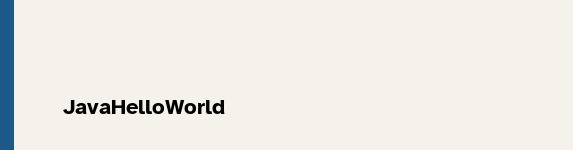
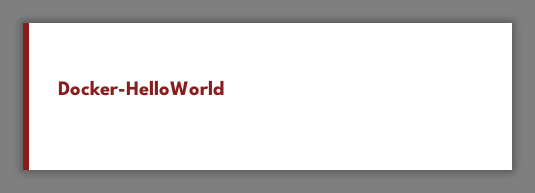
[63,100,225,114] JavaHelloWorld -> [58,80,224,96] Docker-HelloWorld

